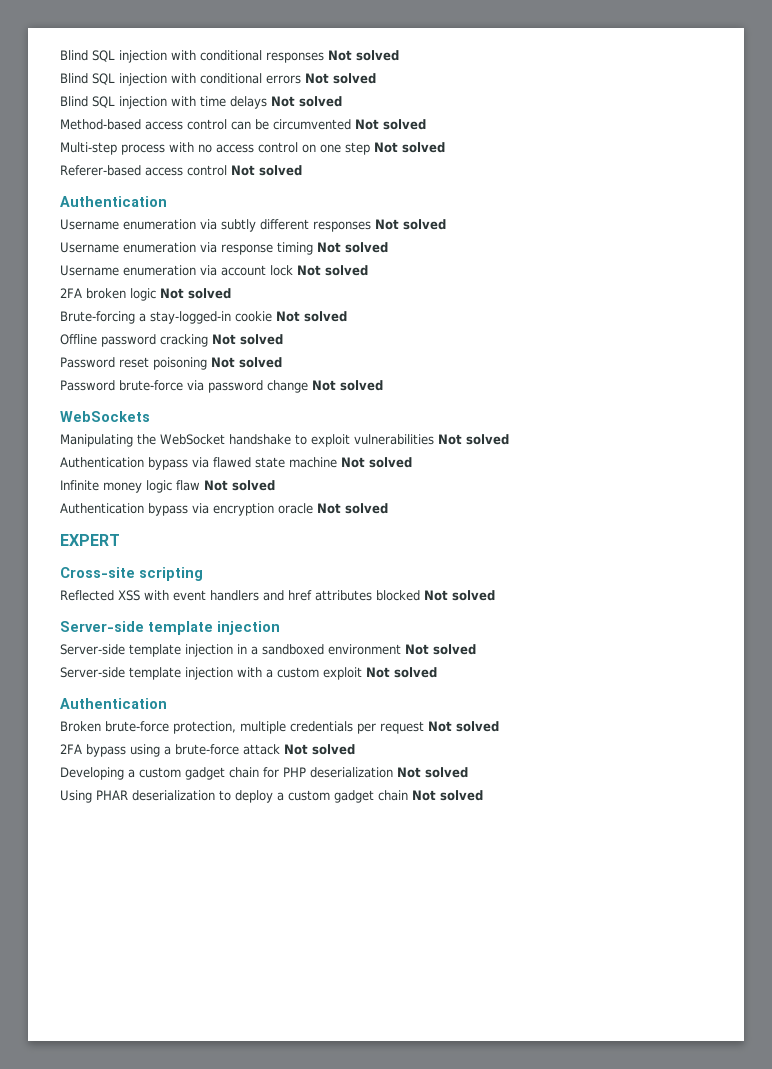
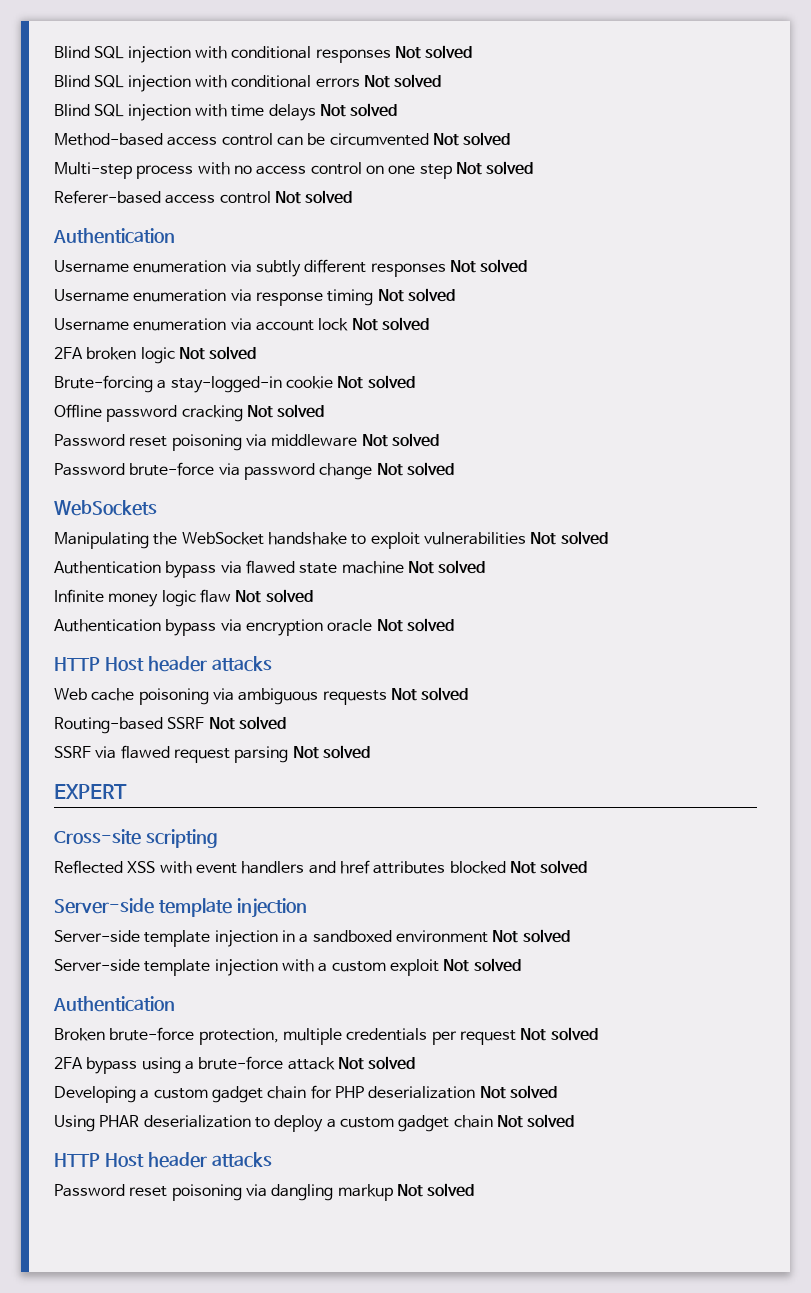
(207, 363) none -> [245,434,358,447] via middleware
(388, 508) none -> [54,656,272,672] [54,687,469,705] [54,716,286,734] [54,745,370,763] // HTTP Host header attacks // Web cache poisoning via ambiguous requests Not solved // Routing-based SSRF Not solved // SSRF via flawed request parsing Not solved
(483, 795) none -> [54,1152,272,1168] [54,1183,475,1201] // HTTP Host header attacks // Password reset poisoning via dangling markup Not solved

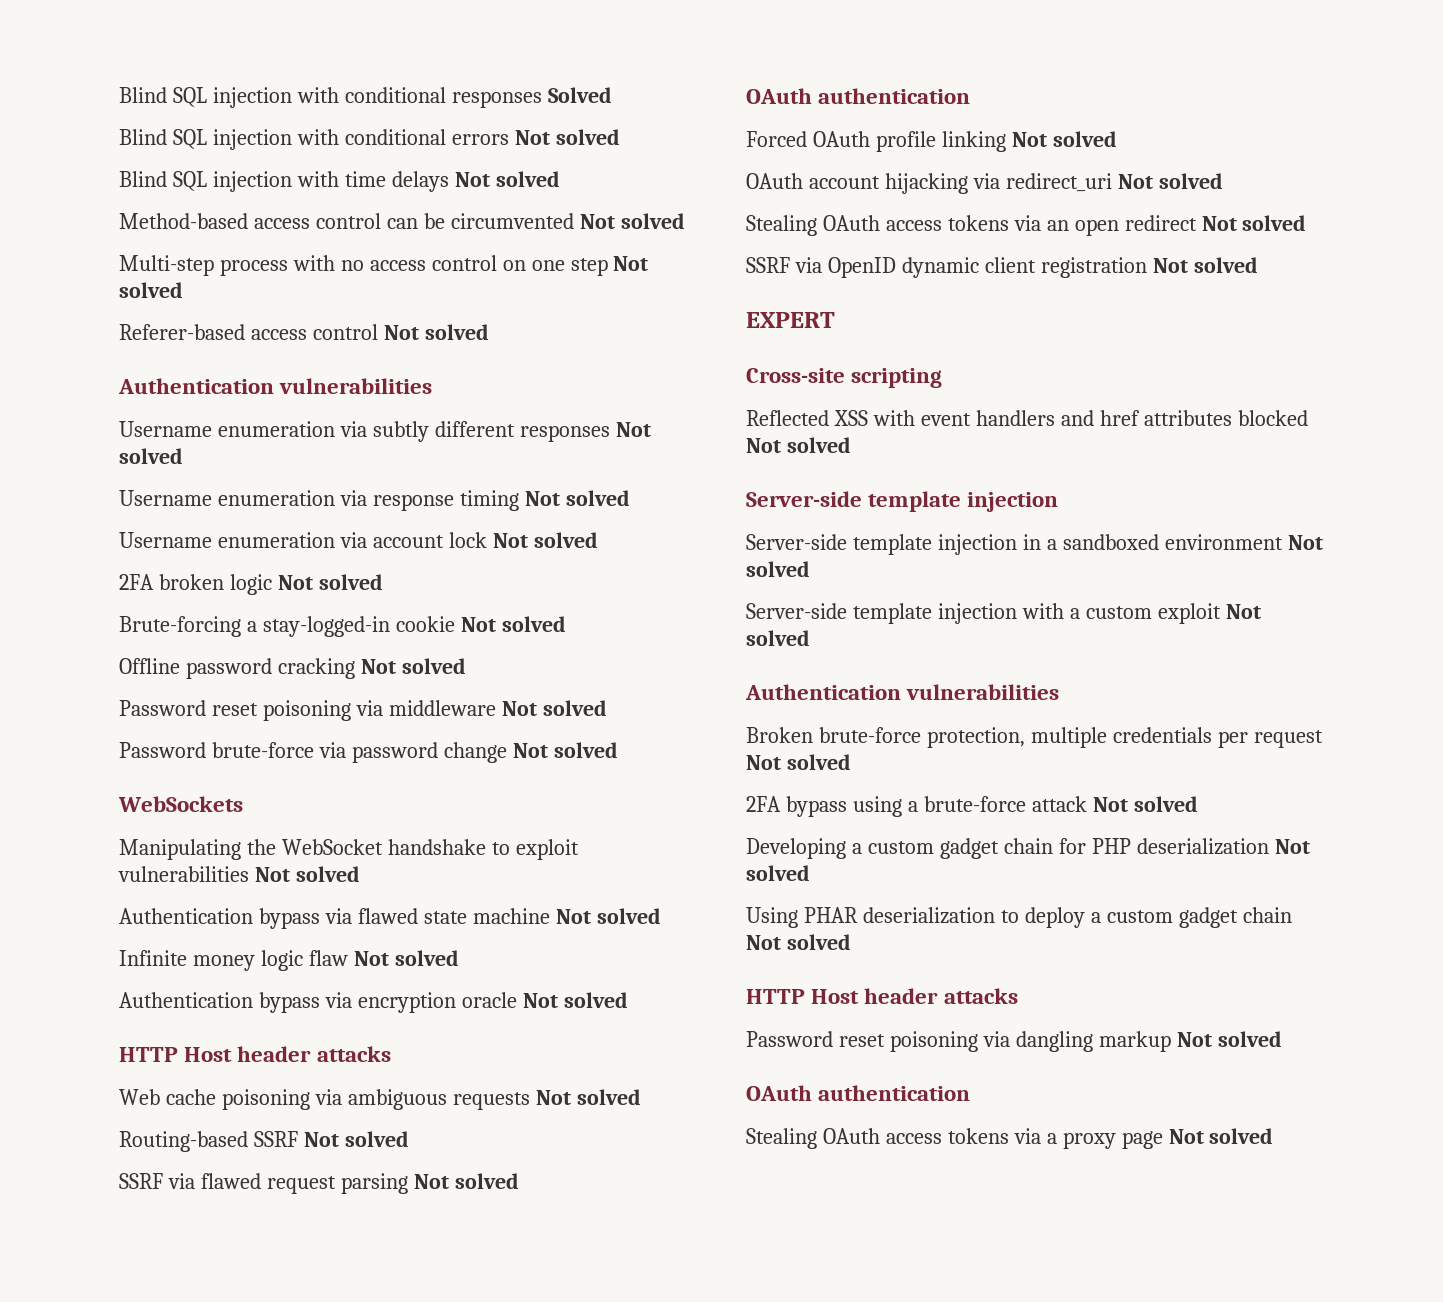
[394,45,473,59] Not solved -> [547,87,612,103] Solved
(175, 236) none -> [279,378,433,394] vulnerabilities
(370, 752) none -> [746,88,971,104] [746,131,1117,152] [746,173,1223,194] [746,215,1307,236] [746,257,1258,278] // OAuth authentication // Forced OAuth profile linking Not solved // OAuth account hijacking via redirect_uri Not solved // Stealing OAuth access tokens via an open redirect Not solved // SSRF via OpenID dynamic client registration Not solved
(175, 1004) none -> [906,684,1060,700] vulnerabilities
(475, 1190) none -> [746,1085,971,1101] [746,1128,1274,1149] // OAuth authentication // Stealing OAuth access tokens via a proxy page Not solved

